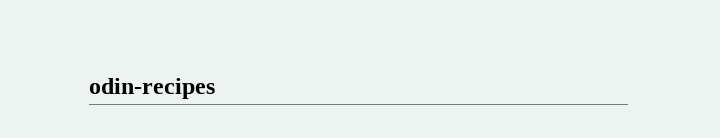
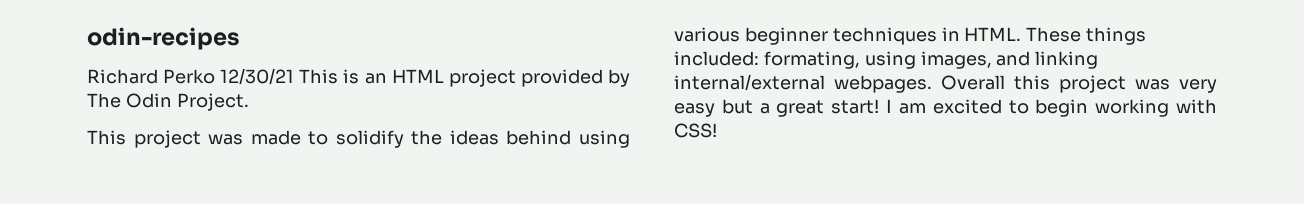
(215, 88) none -> [87,68,630,87] [87,93,249,111] [87,130,630,148] [674,27,1147,45] [674,51,1099,69] [674,74,1217,93] [674,99,1217,117] [674,123,717,138] // Richard Perko 12/30/21 This is an HTML project provided by The Odin Project. // This project was made to solidify the ideas behind using various beginner techniques in HTML. These things included: formating, using images, and linking internal/external webpages. Overall this project was very easy but a great start! I am excited to begin working with CSS!

